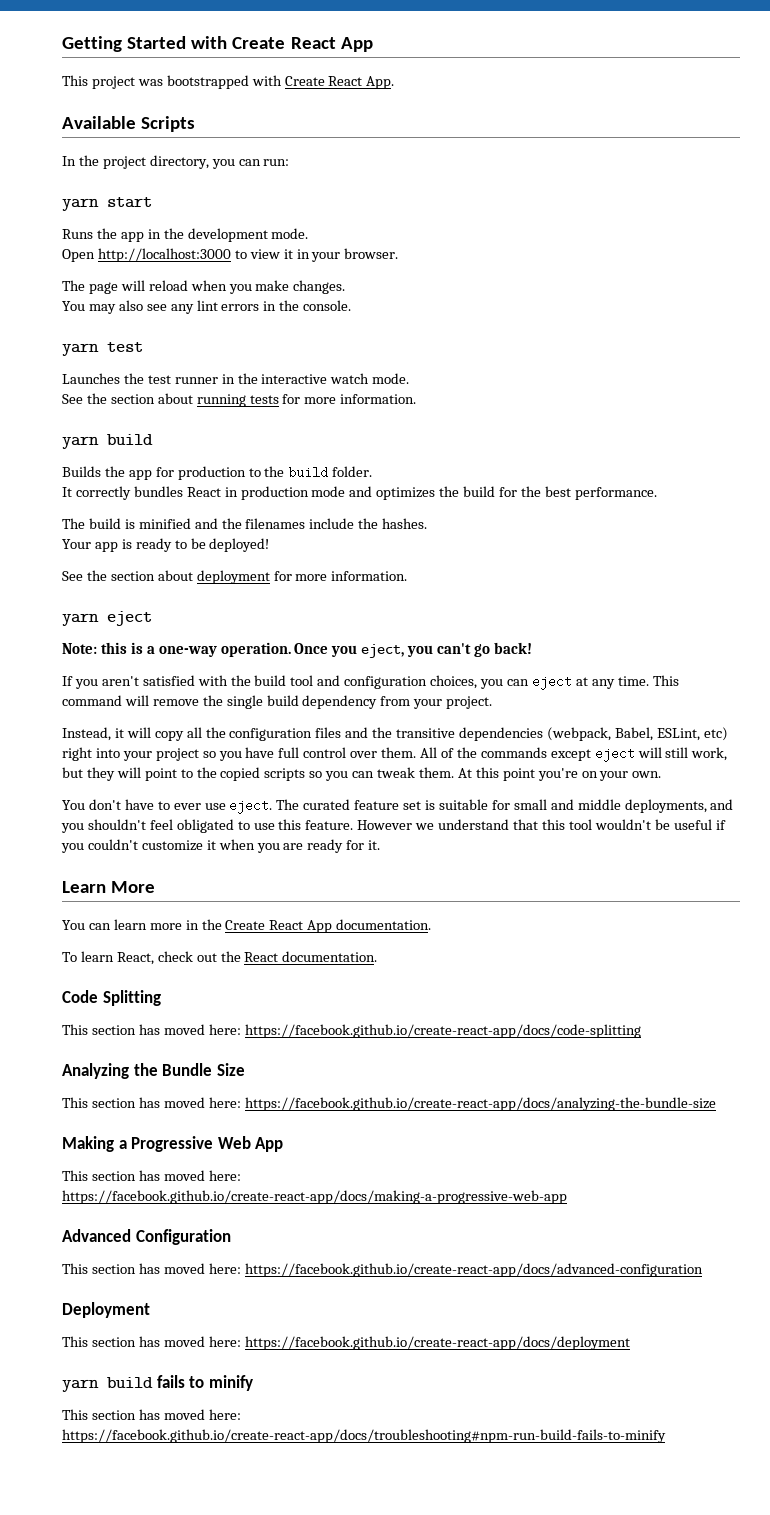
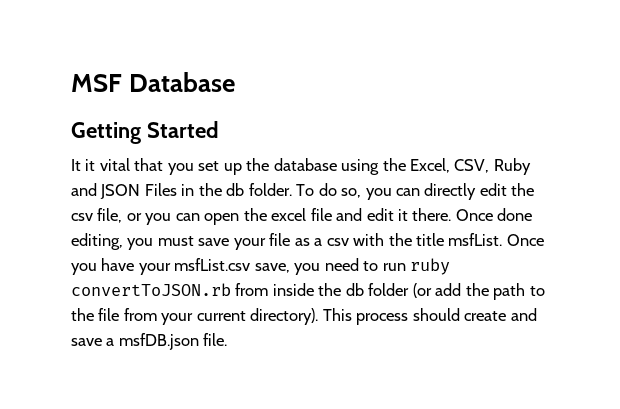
(62, 44) none -> [71,72,236,92] MSF Database //
[191,36,373,52] [62,75,395,89] [62,116,196,132] [62,155,290,169] [62,197,152,211] [62,228,309,242] [62,248,399,262] [62,280,346,294] [62,300,352,314] [62,342,143,356] [62,373,410,384] [62,393,417,407] [62,434,153,449] [62,466,373,480] [62,486,657,500] [62,518,428,529] [62,538,270,552] [62,570,408,584] [62,611,152,626] [62,642,532,658] [62,675,679,690] [62,695,493,709] [62,727,728,741] [62,747,728,762] [62,767,662,781] [62,799,734,814] [61,819,726,833] [61,839,381,853] [62,881,156,893] [62,919,432,933] [62,951,378,965] [62,990,161,1006] [62,1024,641,1038] [62,1063,245,1079] [62,1097,716,1111] [62,1136,284,1152] [62,1170,241,1181] [62,1190,567,1204] [62,1229,231,1245] [62,1263,703,1277] [62,1302,150,1318] [62,1336,630,1350] [62,1375,253,1392] [62,1409,241,1420] [62,1429,666,1443] with Create React App // This project was bootstrapped with Create React App. // Available Scripts // In the project directory, you can run: // yarn start // Runs the app in the development mode. // Open http://localhost:3000 to view it in your browser. // The page will reload when you make changes. // You may also see any lint errors in the console. // yarn test // Launches the test runner in the interactive watch mode. // See the section about running tests for more information. // yarn build // Builds the app for production to the build folder. // It correctly bundles React in production mode and optimizes the build for the best performance. // The build is minified and the filenames include the hashes. // Your app is ready to be deployed! // See the section about deployment for more information. // yarn eject // Note: this is a one-way operation. Once you eject, you can't go back! // If you aren't satisfied with the build tool and configuration choices, you can eject at any time. This command will remove the single build dependency from your project. // Instead, it will copy all the configuration files and the transitive dependencies (webpack, Babel, ESLint, etc) right into your project so you have full control over them. All of the commands except eject will still work, but they will point to the copied scripts so you can tweak them. At this point you're on your own. // You don't have to ever use eject. The curated feature set is suitable for small and middle deployments, and you shouldn't feel obligated to use this feature. However we understand that this tool wouldn't be useful if you couldn't customize it when you are ready for it. // Learn More // You can learn more in the Create React App documentation. // To learn React, check out the React documentation. // Code Splitting // This section has moved here: https://facebook.github.io/create-react-app/docs/code-splitting // Analyzing the Bundle Size // This section has moved here: https://facebook.github.io/create-react-app/docs/analyzing-the-bundle-size // Making a Progressive Web App // This section has moved here: https://facebook.github.io/create-react-app/docs/making-a-progressive-web-app // Advanced Configuration // This section has moved here: https://facebook.github.io/create-react-app/docs/advanced-configuration // Deployment // This section has moved here: https://facebook.github.io/create-react-app/docs/deployment // yarn build fails to minify // This section has moved here: https://facebook.github.io/create-react-app/docs/troubleshooting#npm-run-build-fails-to-minify -> [71,158,531,175] [71,183,535,200] [71,208,533,225] [71,233,544,250] [71,258,451,275] [71,283,545,300] [71,308,537,325] [71,333,228,350] // It it vital that you set up the database using the Excel, CSV, Ruby and JSON Files in the db folder. To do so, you can directly edit the csv file, or you can open the excel file and edit it there. Once done editing, you must save your file as a csv with the title msfList. Once you have your msfList.csv save, you need to run ruby convertToJSON.rb from inside the db folder (or add the path to the file from your current directory). This process should create and save a msfDB.json file.

